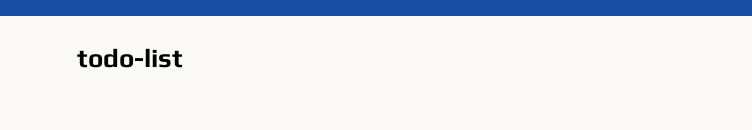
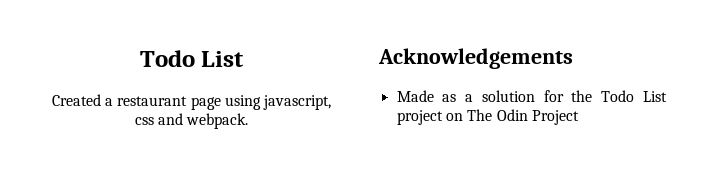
[77,48,183,68] todo-list -> [139,50,245,67] [51,94,332,110] [134,113,249,129] [378,48,573,69] [396,90,667,102] [396,109,579,125] Todo List // Created a restaurant page using javascript, css and webpack. // Acknowledgements // Made as a solution for the Todo List project on The Odin Project

